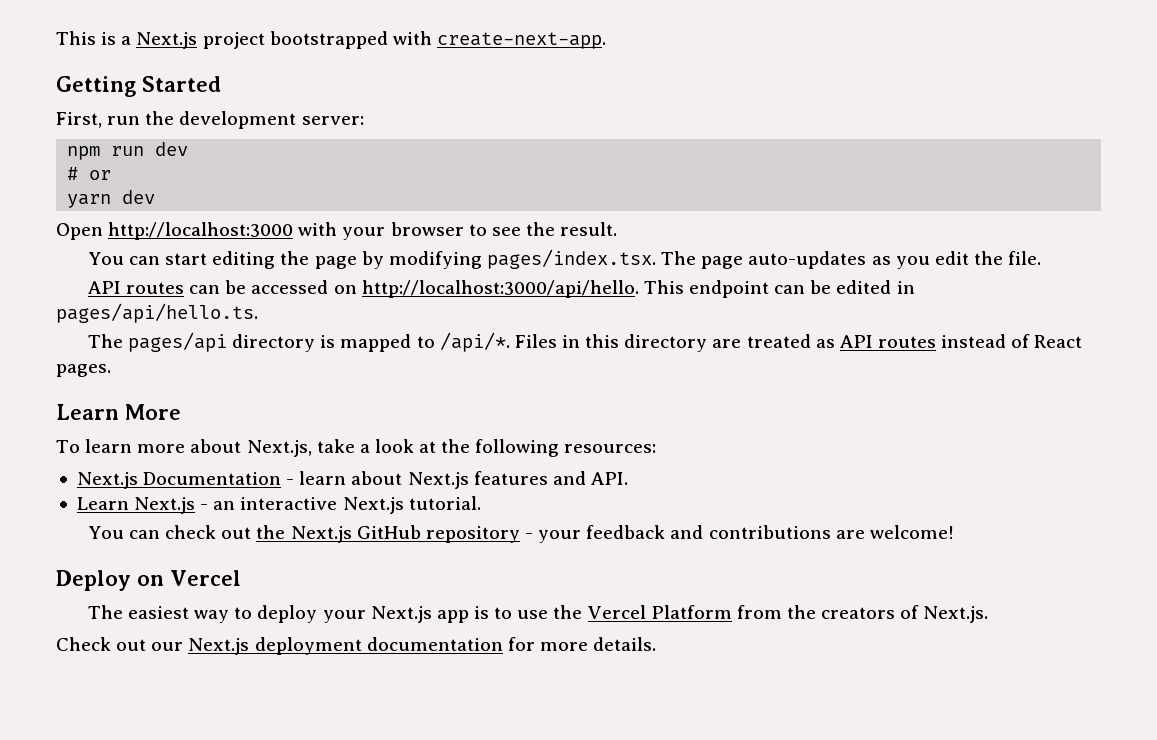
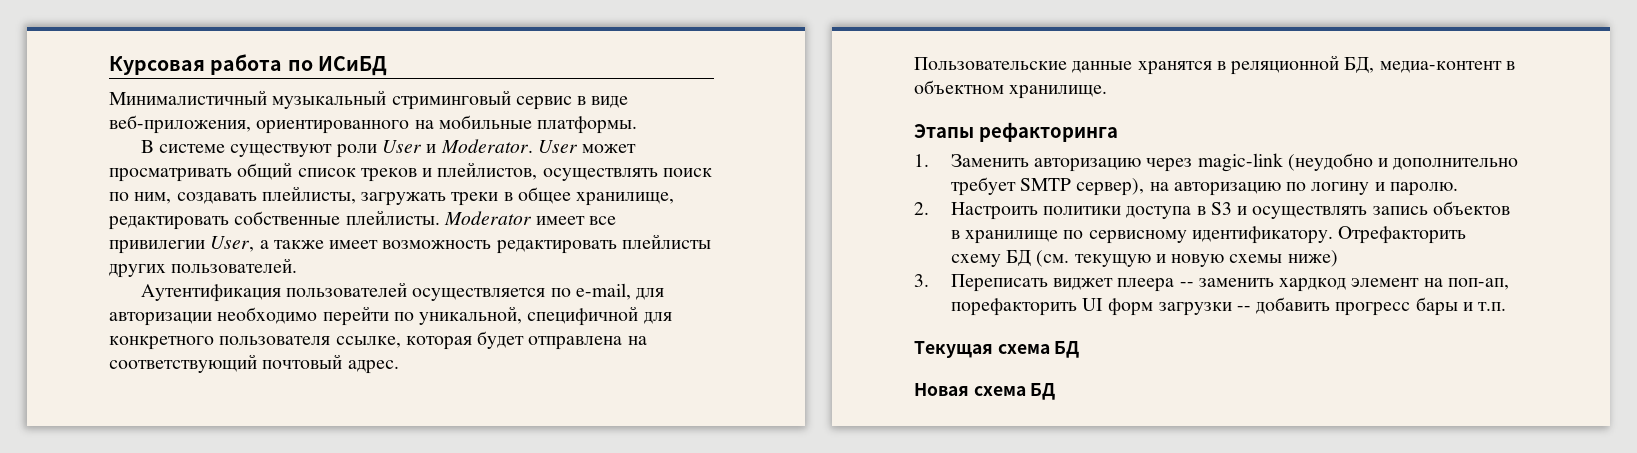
[56,31,606,49] [56,76,221,97] [56,111,364,129] [67,142,189,160] [67,167,112,180] [67,190,156,208] [56,222,618,240] [87,249,1042,269] [87,280,915,298] [56,303,258,323] [87,332,1083,352] [56,364,111,377] [56,404,181,420] [56,439,657,457] [76,471,628,489] [76,496,481,514] [87,525,954,543] [56,570,241,591] [87,605,989,623] [56,637,657,655] This is a Next.js project bootstrapped with create-next-app. // Getting Started // First, run the development server: // npm run dev // # or // yarn dev // Open http://localhost:3000 with your browser to see the result. // You can start editing the page by modifying pages/index.tsx. The page auto-updates as you edit the file. // API routes can be accessed on http://localhost:3000/api/hello. This endpoint can be edited in pages/api/hello.ts. // The pages/api directory is mapped to /api/*. Files in this directory are treated as API routes instead of React pages. // Learn More // To learn more about Next.js, take a look at the following resources: // Next.js Documentation - learn about Next.js features and API. // Learn Next.js - an interactive Next.js tutorial. // You can check out the Next.js GitHub repository - your feedback and contributions are welcome! // Deploy on Vercel // The easiest way to deploy your Next.js app is to use the Vercel Platform from the creators of Next.js. // Check out our Next.js deployment documentation for more details. -> [109,54,387,76] [109,90,629,110] [109,115,638,134] [140,139,637,158] [109,162,712,182] [109,186,675,206] [108,210,617,230] [109,234,711,254] [109,258,298,278] [140,282,665,302] [109,306,672,326] [109,331,647,350] [109,354,399,374] [914,55,1515,75] [914,80,1108,99] [914,122,1118,142] [914,153,1519,172] [950,177,1458,196] [914,201,1510,220] [950,226,1467,244] [950,250,1338,267] [914,274,1509,292] [950,297,1507,316] [914,341,1080,358] [914,383,1056,400] Курсовая работа по ИСиБД // Минималистичный музыкальный стриминговый сервис в виде веб-приложения, ориентированного на мобильные платформы. // В системе существуют роли User и Moderator. User может просматривать общий список треков и плейлистов, осуществлять поиск по ним, создавать плейлисты, загружать треки в общее хранилище, редактировать собственные плейлисты. Moderator имеет все привилегии User, а также имеет возможность редактировать плейлисты других пользователей. // Аутентификация пользователей осуществляется по e-mail, для авторизации необходимо перейти по уникальной, специфичной для конкретного пользователя ссылке, которая будет отправлена на соответствующий почтовый адрес. // Пользовательские данные хранятся в реляционной БД, медиа-контент в объектном хранилище. // Этапы рефакторинга // 1. Заменить авторизацию через magic-link (неудобно и дополнительно требует SMTP сервер), на авторизацию по логину и паролю. // 2. Настроить политики доступа в S3 и осуществлять запись объектов в хранилище по сервисному идентификатору. Отрефакторить схему БД (см. текущую и новую схемы ниже) // 3. Переписать виджет плеера -- заменить хардкод элемент на поп-ап, порефакторить UI форм загрузки -- добавить прогресс бары и т.п. // Текущая схема БД // Новая схема БД

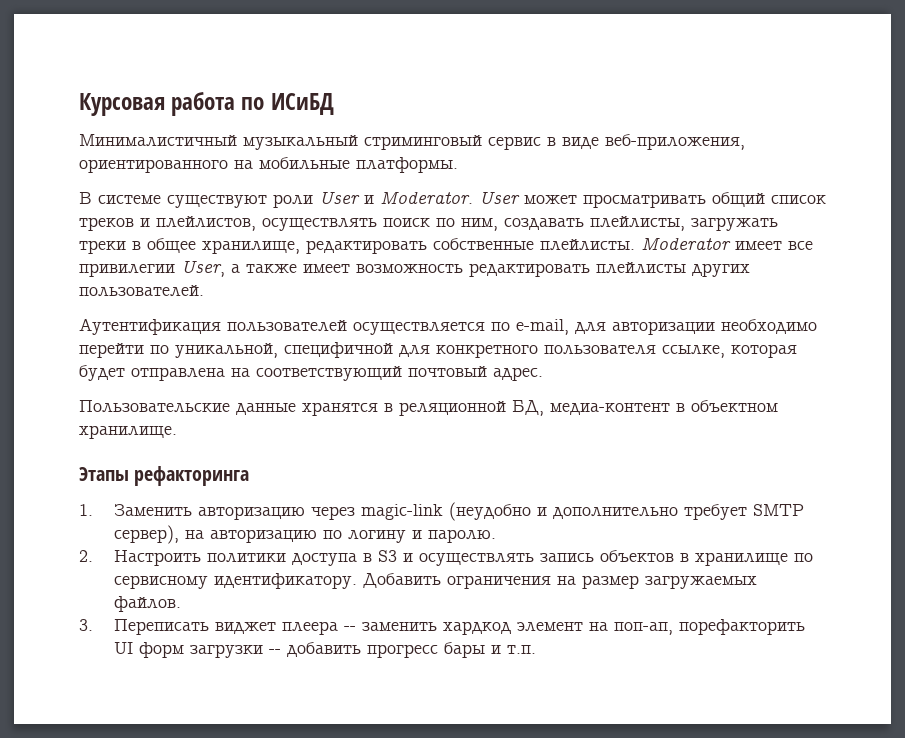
[1338,226,1467,244] [950,250,1338,267] Отрефакторить схему БД (см. текущую и новую схемы ниже) -> [362,573,757,589] [113,596,181,612] Добавить ограничения на размер загружаемых файлов.
[914,341,1080,358] [914,383,1056,400] // Текущая схема БД // Новая схема БД -> (536, 649) none

